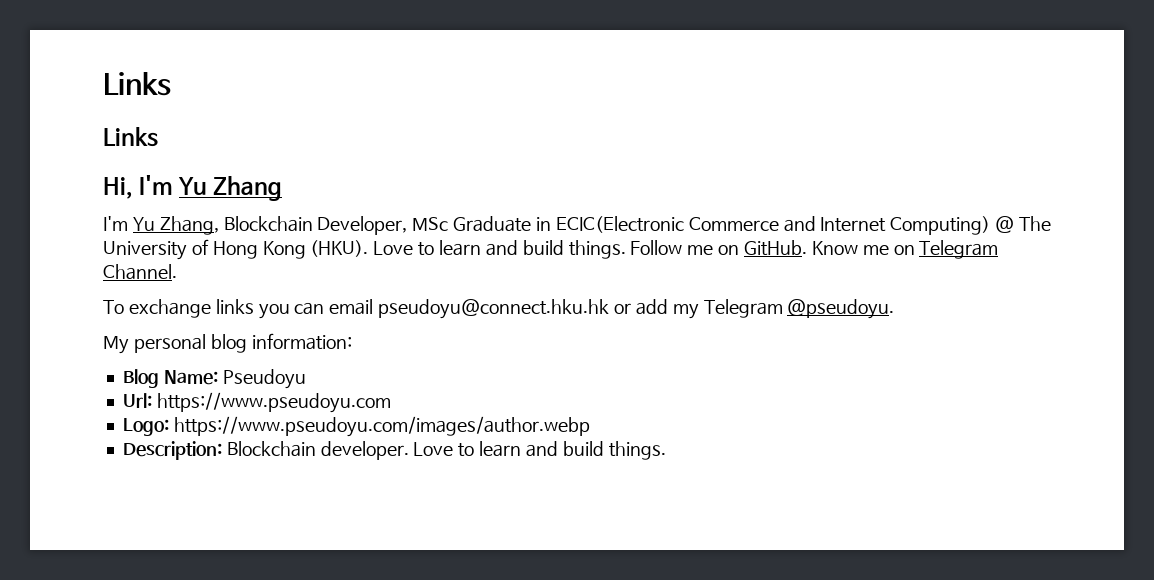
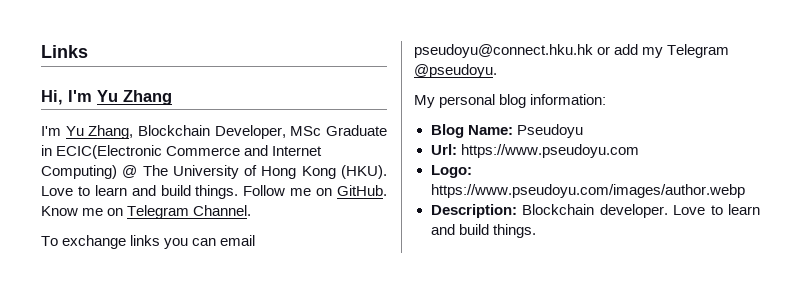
[103,72,171,96] [103,127,158,147] Links // Links -> [41,45,88,58] Links

